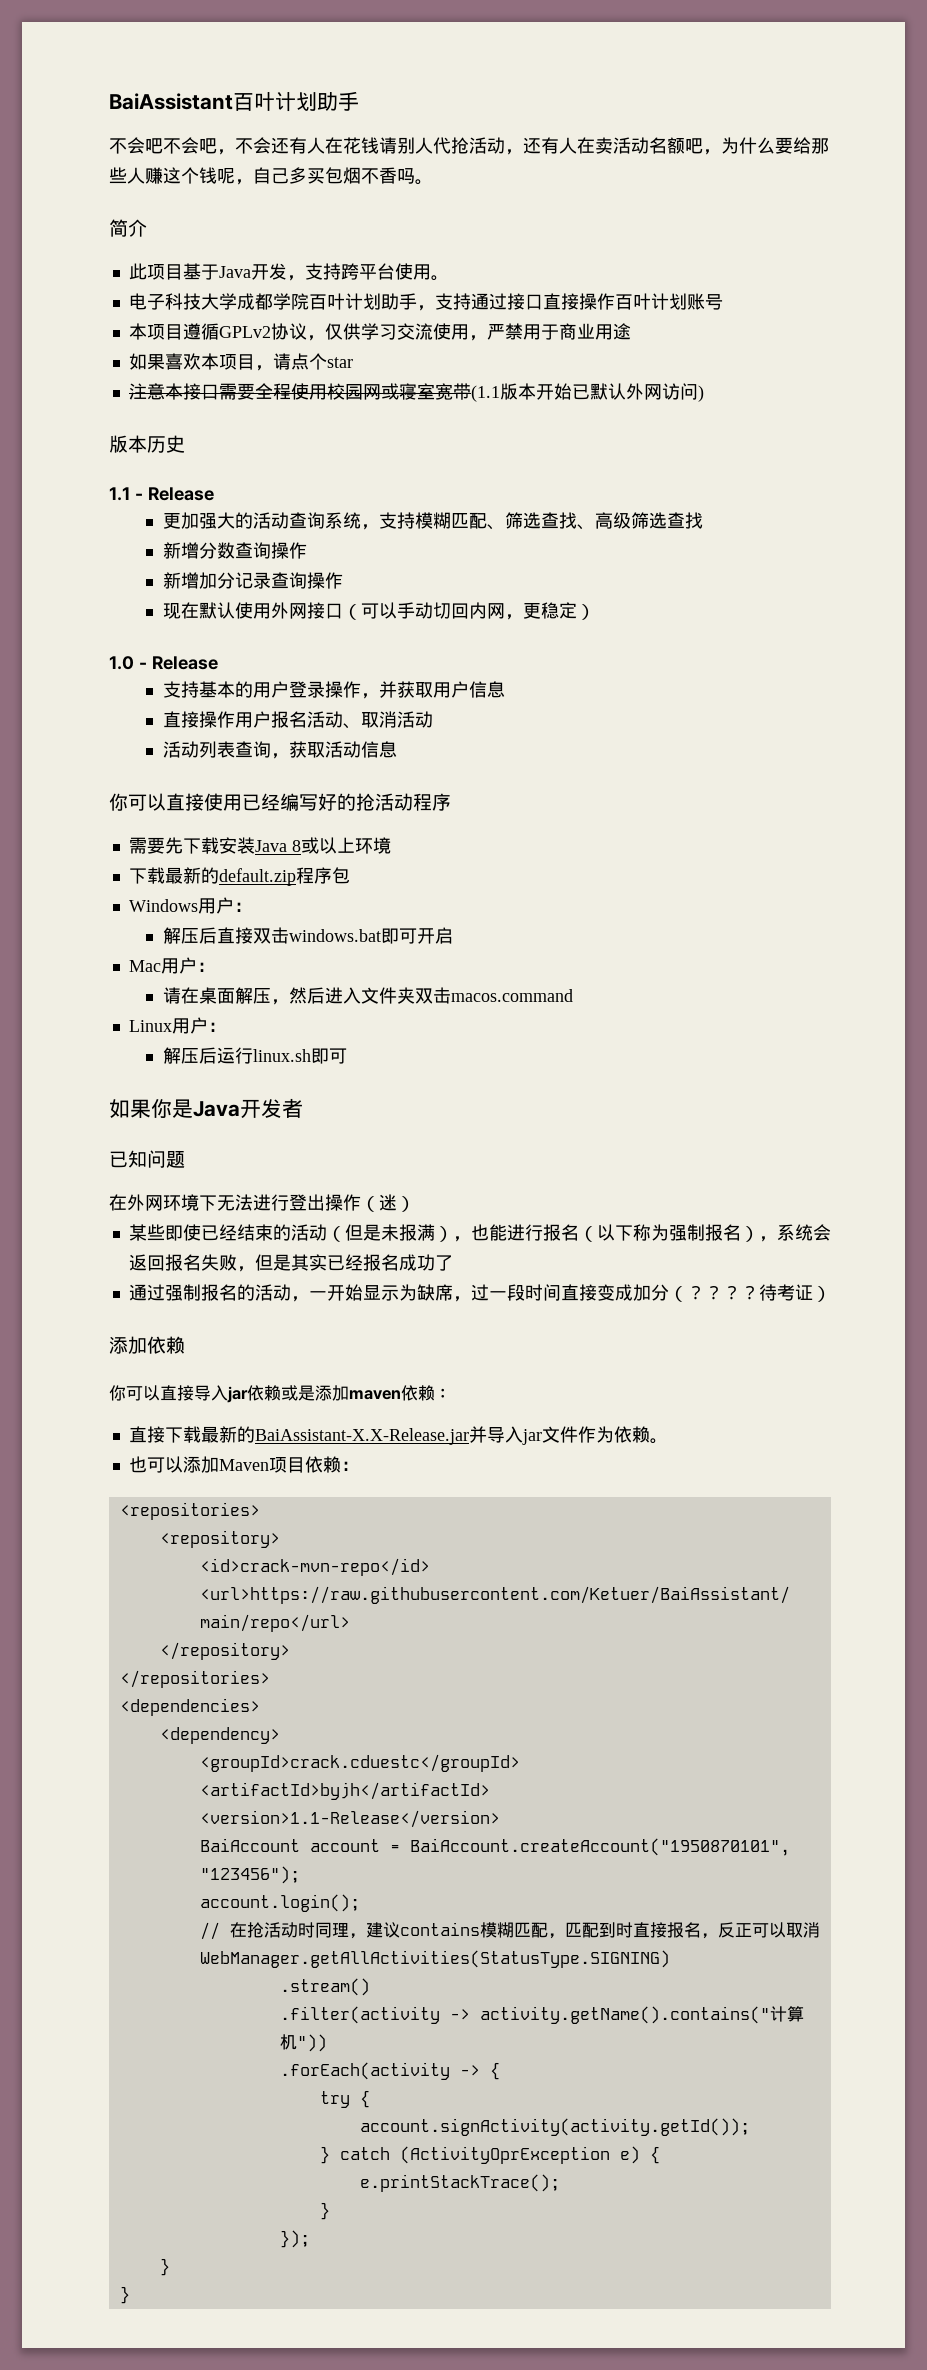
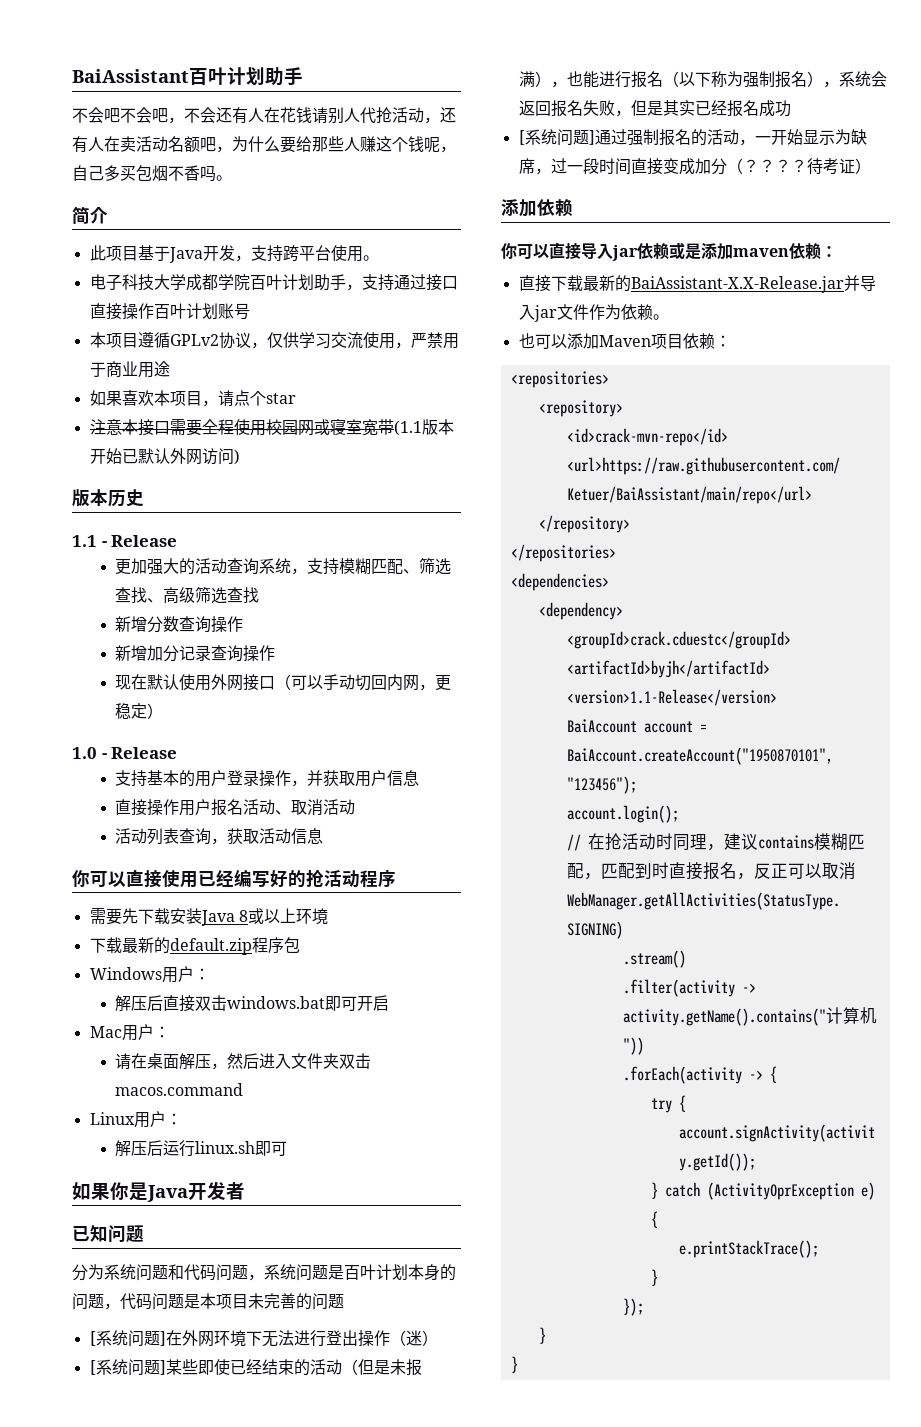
(185, 1159) none -> [72,1264,456,1281] [72,1293,344,1310] [89,1330,166,1347] 分为系统问题和代码问题，系统问题是百叶计划本身的问题，代码问题是本项目未完善的问题 // [系统问题]
(415, 1204) none -> [89,1359,166,1376] [系统问题]
[434,1255,453,1271] 了 // -> [518,129,595,146] // [系统问题]

